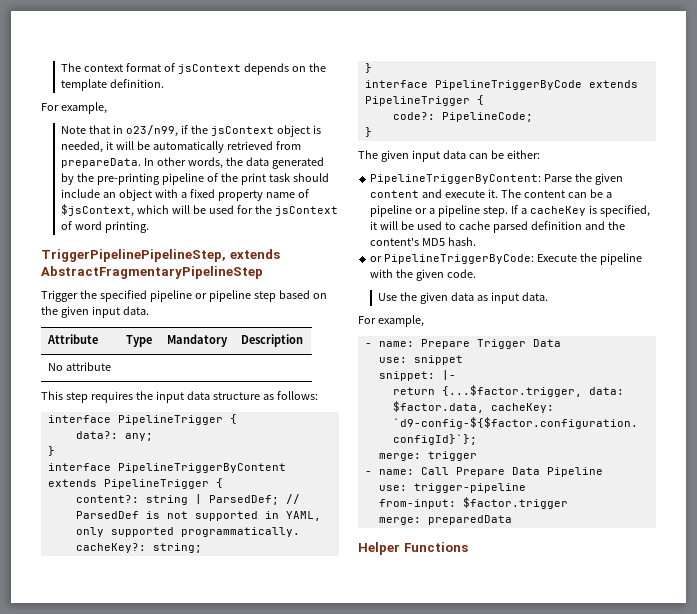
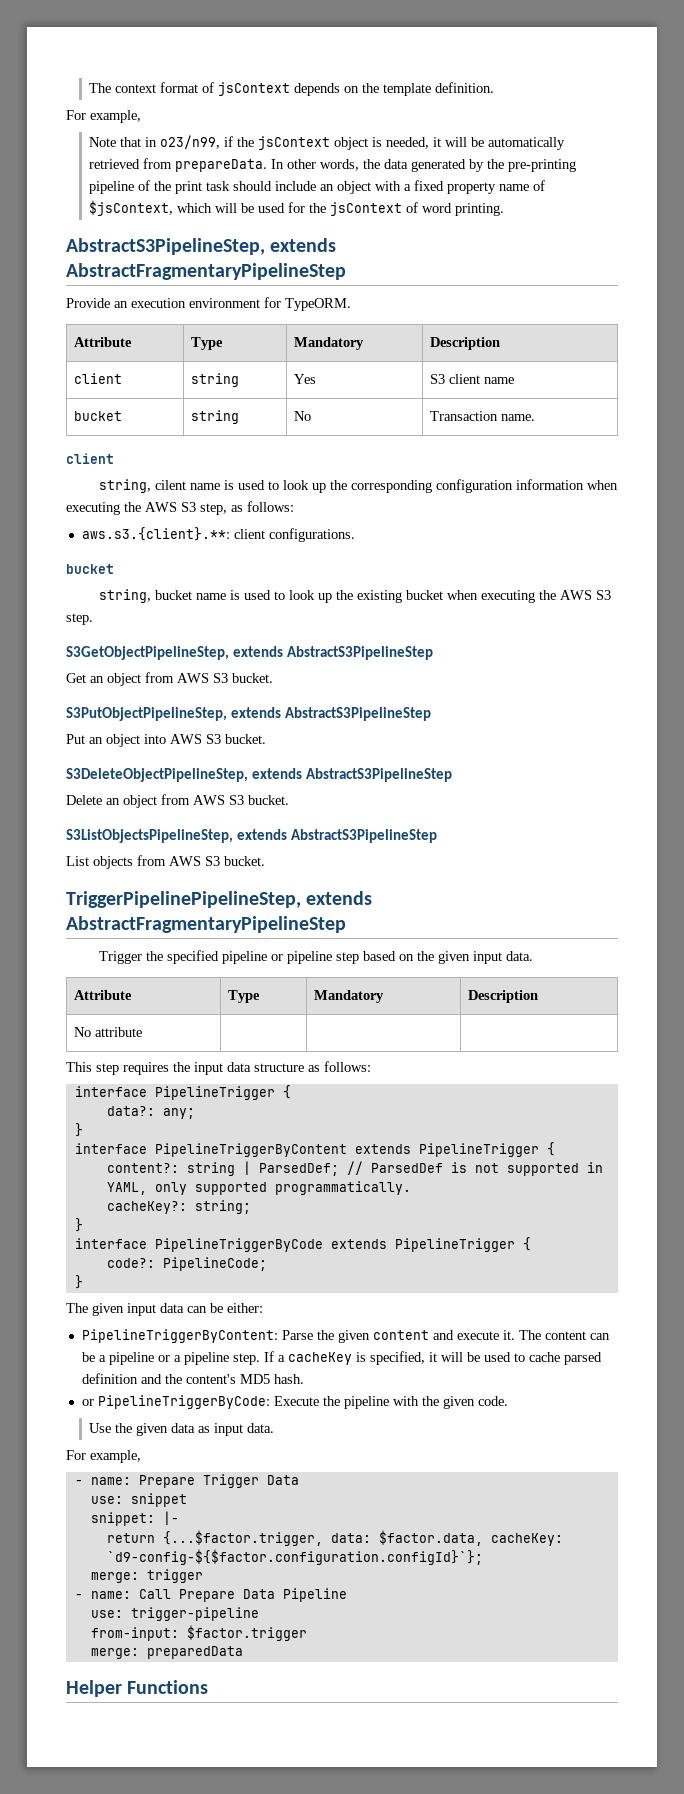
(149, 227) none -> [66,238,337,255] [66,263,346,280] [66,297,351,311] [74,337,133,347] [191,337,224,350] [294,337,365,350] [430,337,501,350] [74,373,123,384] [191,373,240,387] [294,374,317,384] [430,374,515,384] [74,411,123,421] [191,410,240,424] [294,411,312,421] [430,411,536,421] [66,453,114,464] [98,479,618,493] [66,501,294,515] [81,527,355,542] [66,564,114,574] [98,589,611,603] [66,613,93,625] [66,646,433,660] [66,672,273,686] [66,707,431,721] [66,734,266,747] [66,768,452,782] [66,794,289,808] [66,829,437,843] [66,855,265,869] // AbstractS3PipelineStep, extends AbstractFragmentaryPipelineStep // Provide an execution environment for TypeORM. // Attribute | Type | Mandatory | Description // client | string | Yes | S3 client name // bucket | string | No | Transaction name. // client // string, cilent name is used to look up the corresponding configuration information when executing the AWS S3 step, as follows: // aws.s3.{client}.**: client configurations. // bucket // string, bucket name is used to look up the existing bucket when executing the AWS S3 step. // S3GetObjectPipelineStep, extends AbstractS3PipelineStep // Get an object from AWS S3 bucket. // S3PutObjectPipelineStep, extends AbstractS3PipelineStep // Put an object into AWS S3 bucket. // S3DeleteObjectPipelineStep, extends AbstractS3PipelineStep // Delete an object from AWS S3 bucket. // S3ListObjectsPipelineStep, extends AbstractS3PipelineStep // List objects from AWS S3 bucket.

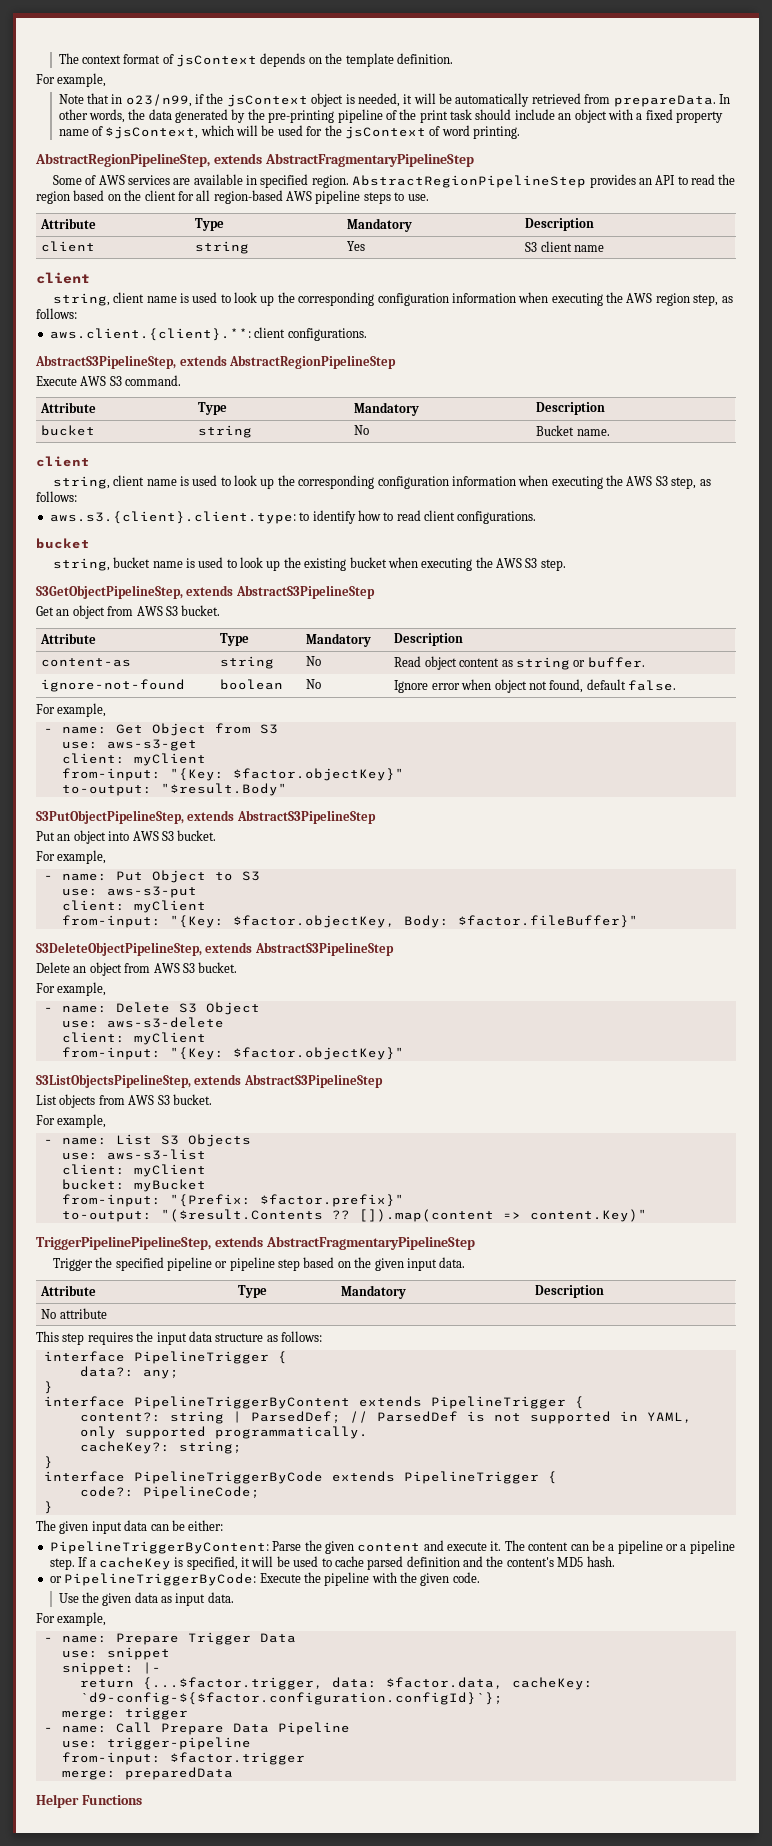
[66,238,337,255] [66,263,346,280] [66,297,351,311] AbstractS3PipelineStep, extends AbstractFragmentaryPipelineStep // Provide an execution environment for TypeORM. -> [35,153,474,167] [52,174,736,188] [36,190,429,204] AbstractRegionPipelineStep, extends AbstractFragmentaryPipelineStep // Some of AWS services are available in specified region. AbstractRegionPipelineStep provides an API to read the region based on the client for all region-based AWS pipeline steps to use.
(515, 380) none -> [36,272,90,284] [52,292,733,306] [36,308,77,319] [49,327,367,341] [35,355,397,369] [36,375,182,386] [40,402,97,413] [198,402,228,415] [354,402,420,416] [536,402,606,415] // client // string, client name is used to look up the corresponding configuration information when executing the AWS region step, as follows: // aws.client.{client}.**: client configurations. // AbstractS3PipelineStep, extends AbstractRegionPipelineStep // Execute AWS S3 command. // Attribute | Type | Mandatory | Description
[430,411,499,421] Transaction -> [536,425,575,436] Bucket
[154,480,186,490] cilent -> [113,475,145,486] client
[81,527,230,541] aws.s3.{client}.**: -> [49,510,421,524] aws.s3.{client}.client.type: to identify how to read
(273, 678) none -> [40,633,97,644] [220,633,250,646] [306,633,372,647] [394,633,464,646] [41,658,132,667] [220,656,275,669] [306,656,322,666] [394,656,645,670] [41,679,186,692] [220,679,284,690] [306,679,322,689] [394,679,677,693] [36,703,107,717] [43,723,278,736] [61,739,197,751] [61,753,206,766] [61,768,404,781] [61,783,287,796] // Attribute | Type | Mandatory | Description // content-as | string | No | Read object content as string or buffer. // ignore-not-found | boolean | No | Ignore error when object not found, default false. // For example, // - name: Get Object from S3 // use: aws-s3-get // client: myClient // from-input: "{Key: $factor.objectKey}" // to-output: "$result.Body"
(266, 739) none -> [36,850,107,864] [43,870,260,883] [61,886,197,898] [61,900,206,913] [61,915,638,928] // For example, // - name: Put Object to S3 // use: aws-s3-put // client: myClient // from-input: "{Key: $factor.objectKey, Body: $factor.fileBuffer}"
(289, 800) none -> [36,982,107,996] [43,1002,260,1015] [61,1017,224,1028] [61,1032,206,1045] [61,1047,404,1060] // For example, // - name: Delete S3 Object // use: aws-s3-delete // client: myClient // from-input: "{Key: $factor.objectKey}"
(265, 861) none -> [36,1114,107,1128] [43,1134,251,1147] [61,1149,206,1160] [61,1164,206,1177] [61,1179,206,1192] [61,1194,404,1207] [61,1209,647,1222] // For example, // - name: List S3 Objects // use: aws-s3-list // client: myClient // bucket: myBucket // from-input: "{Prefix: $factor.prefix}" // to-output: "($result.Contents ?? []).map(content => content.Key)"

